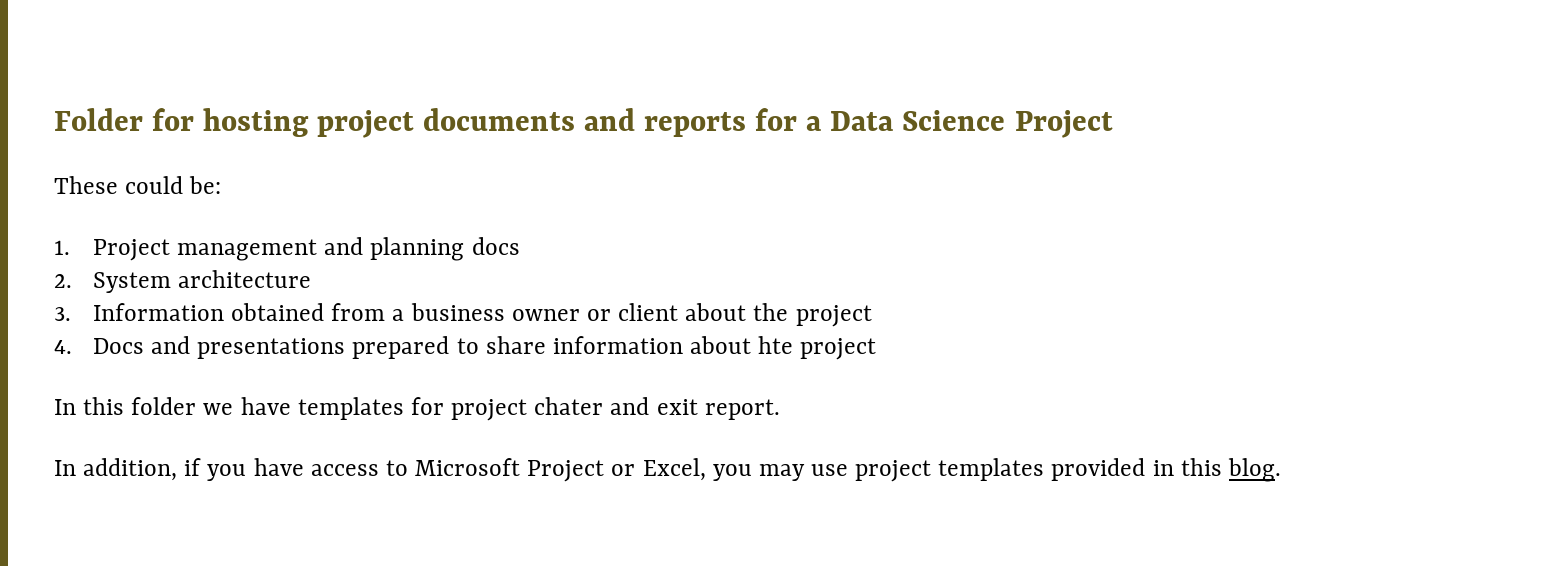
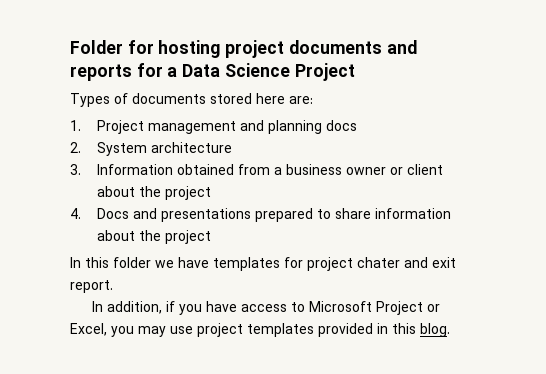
[54,176,222,194] These could be: -> [70,93,313,107] Types of documents stored here are:
[758,336,794,354] hte -> [138,230,161,241] the

